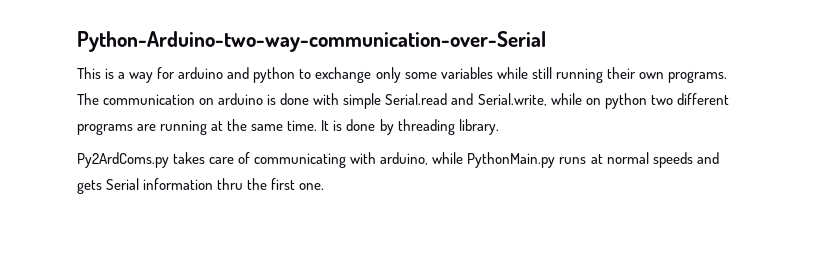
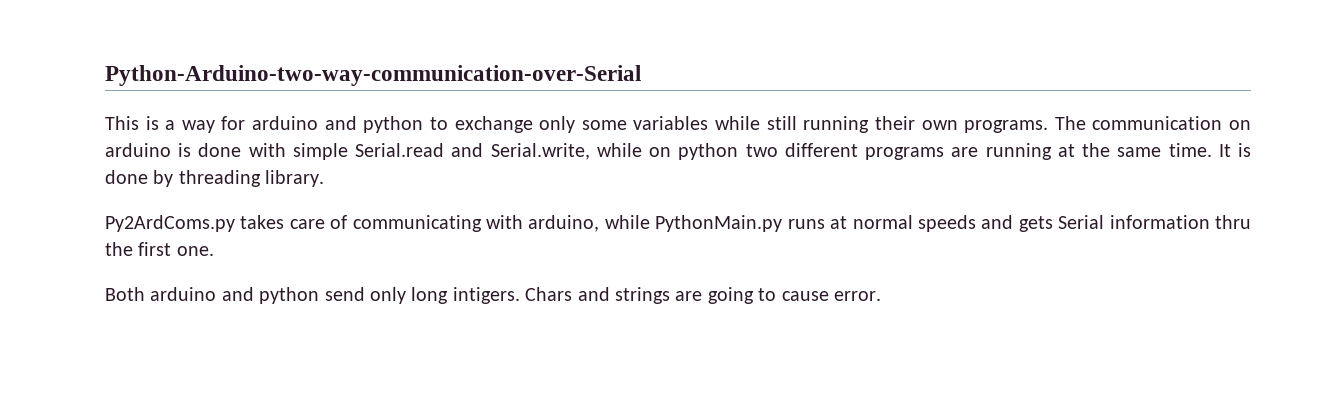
(325, 186) none -> [105,287,881,304] // Both arduino and python send only long intigers. Chars and strings are going to cause error.

